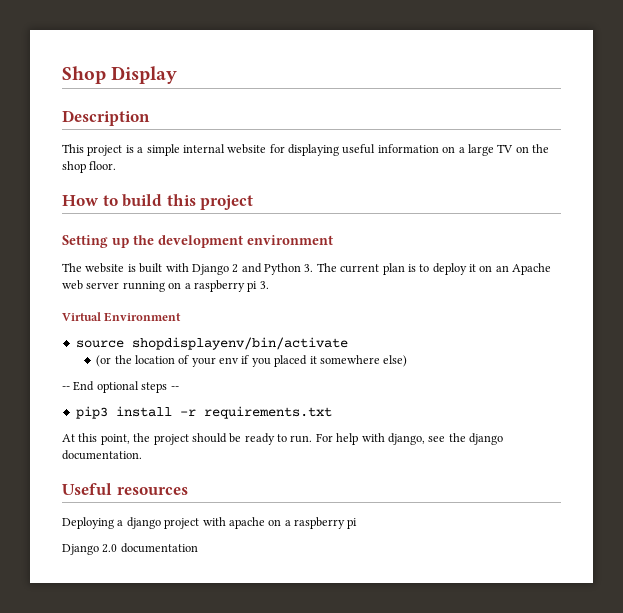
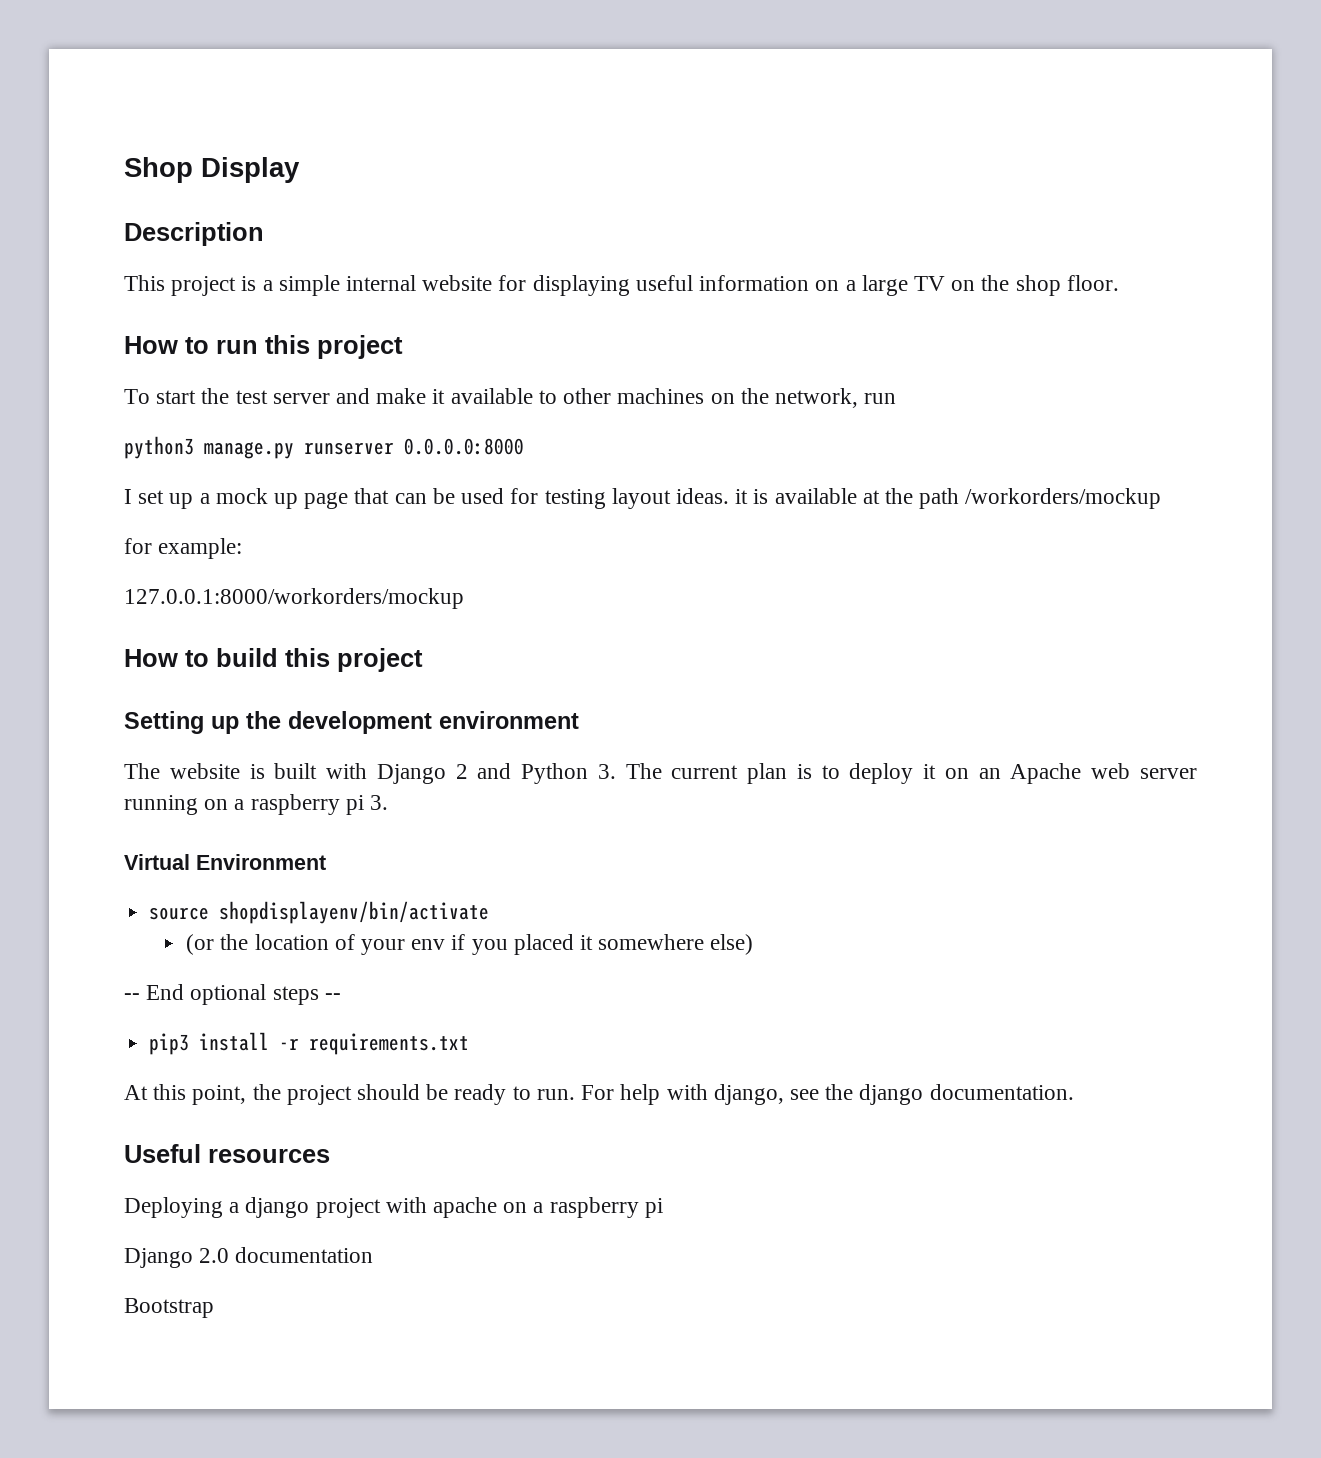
(117, 165) none -> [124,335,403,359] [124,388,897,408] [124,436,524,459] [124,488,1162,509] [124,538,243,559] [124,588,464,609] // How to run this project // To start the test server and make it available to other machines on the network, run // python3 manage.py runserver 0.0.0.0:8000 // I set up a mock up page that can be used for testing layout ideas. it is available at the path /workorders/mockup // for example: // 127.0.0.1:8000/workorders/mockup
(198, 548) none -> [124,1298,214,1318] // Bootstrap

